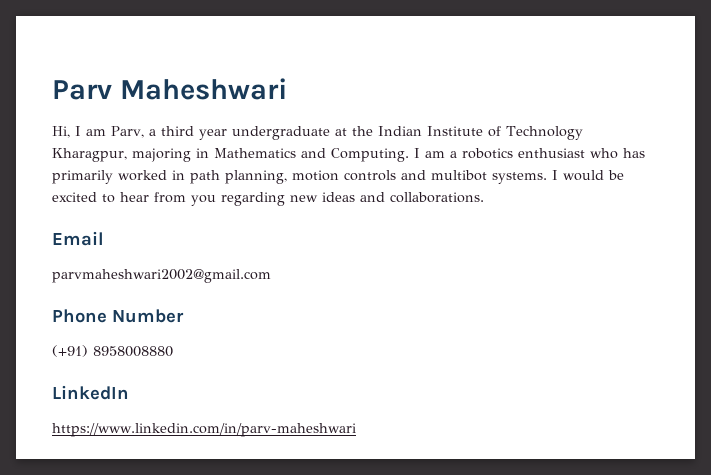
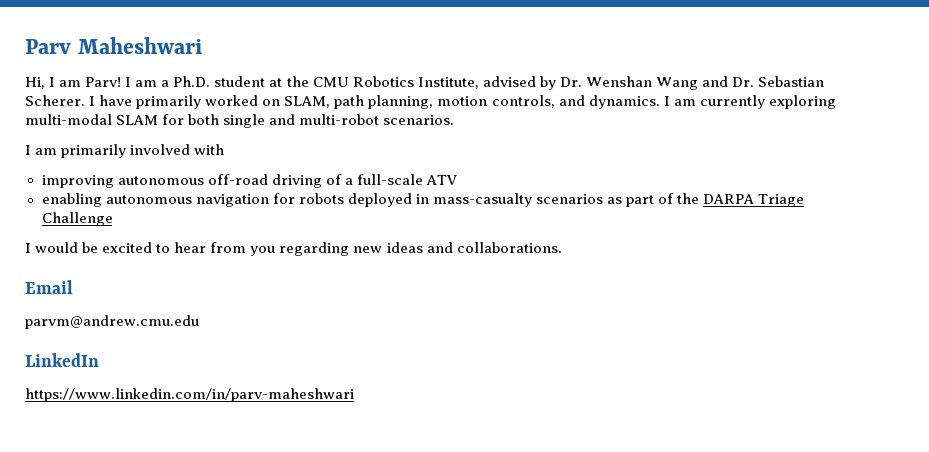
[111,126,583,140] [52,148,645,162] [52,170,547,184] Parv, a third year undergraduate at the Indian Institute of Technology Kharagpur, majoring in Mathematics and Computing. I am a robotics enthusiast who has primarily worked in path planning, motion controls and multibot systems. -> [85,76,825,90] [25,95,836,109] [25,114,455,128] [25,144,225,158] [41,174,457,188] [41,193,805,207] [41,212,113,226] Parv! I am a Ph.D. student at the CMU Robotics Institute, advised by Dr. Wenshan Wang and Dr. Sebastian Scherer. I have primarily worked on SLAM, path planning, motion controls, and dynamics. I am currently exploring multi-modal SLAM for both single and multi-robot scenarios. // I am primarily involved with // improving autonomous off-road driving of a full-scale ATV // enabling autonomous navigation for robots deployed in mass-casualty scenarios as part of the DARPA Triage Challenge //
[52,269,271,283] [52,309,184,323] [52,345,173,357] parvmaheshwari2002@gmail.com // Phone Number // (+91) 8958008880 -> [25,315,199,329] parvm@andrew.cmu.edu

